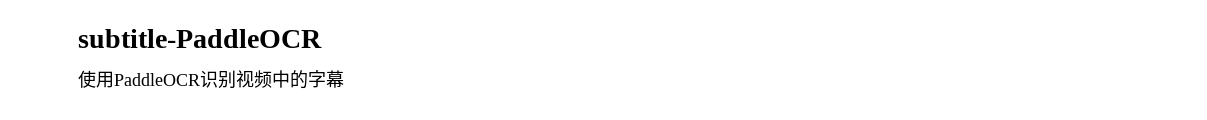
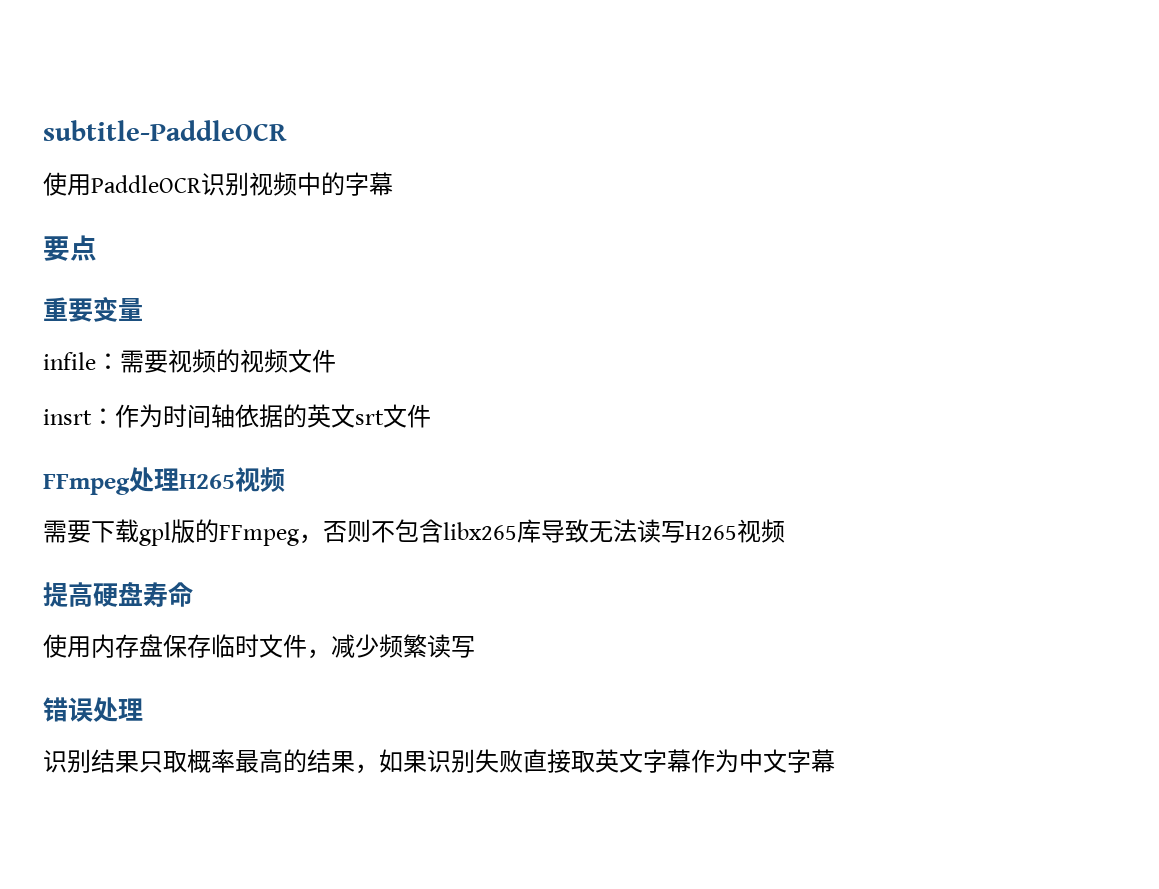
(344, 79) none -> [43,235,97,261] [43,297,143,322] [43,349,336,373] [43,404,431,428] [43,467,285,495] [43,519,785,546] [43,582,193,607] [43,634,475,659] [43,697,143,722] [43,749,835,774] // 要点 // 重要变量 // infile：需要视频的视频文件 // insrt：作为时间轴依据的英文srt文件 // FFmpeg处理H265视频 // 需要下载gpl版的FFmpeg，否则不包含libx265库导致无法读写H265视频 // 提高硬盘寿命 // 使用内存盘保存临时文件，减少频繁读写 // 错误处理 // 识别结果只取概率最高的结果，如果识别失败直接取英文字幕作为中文字幕

